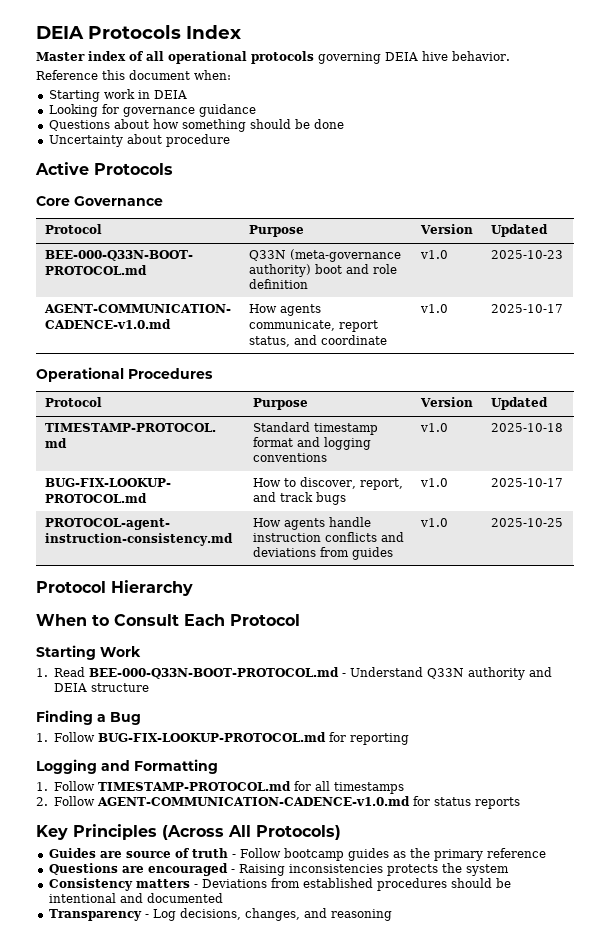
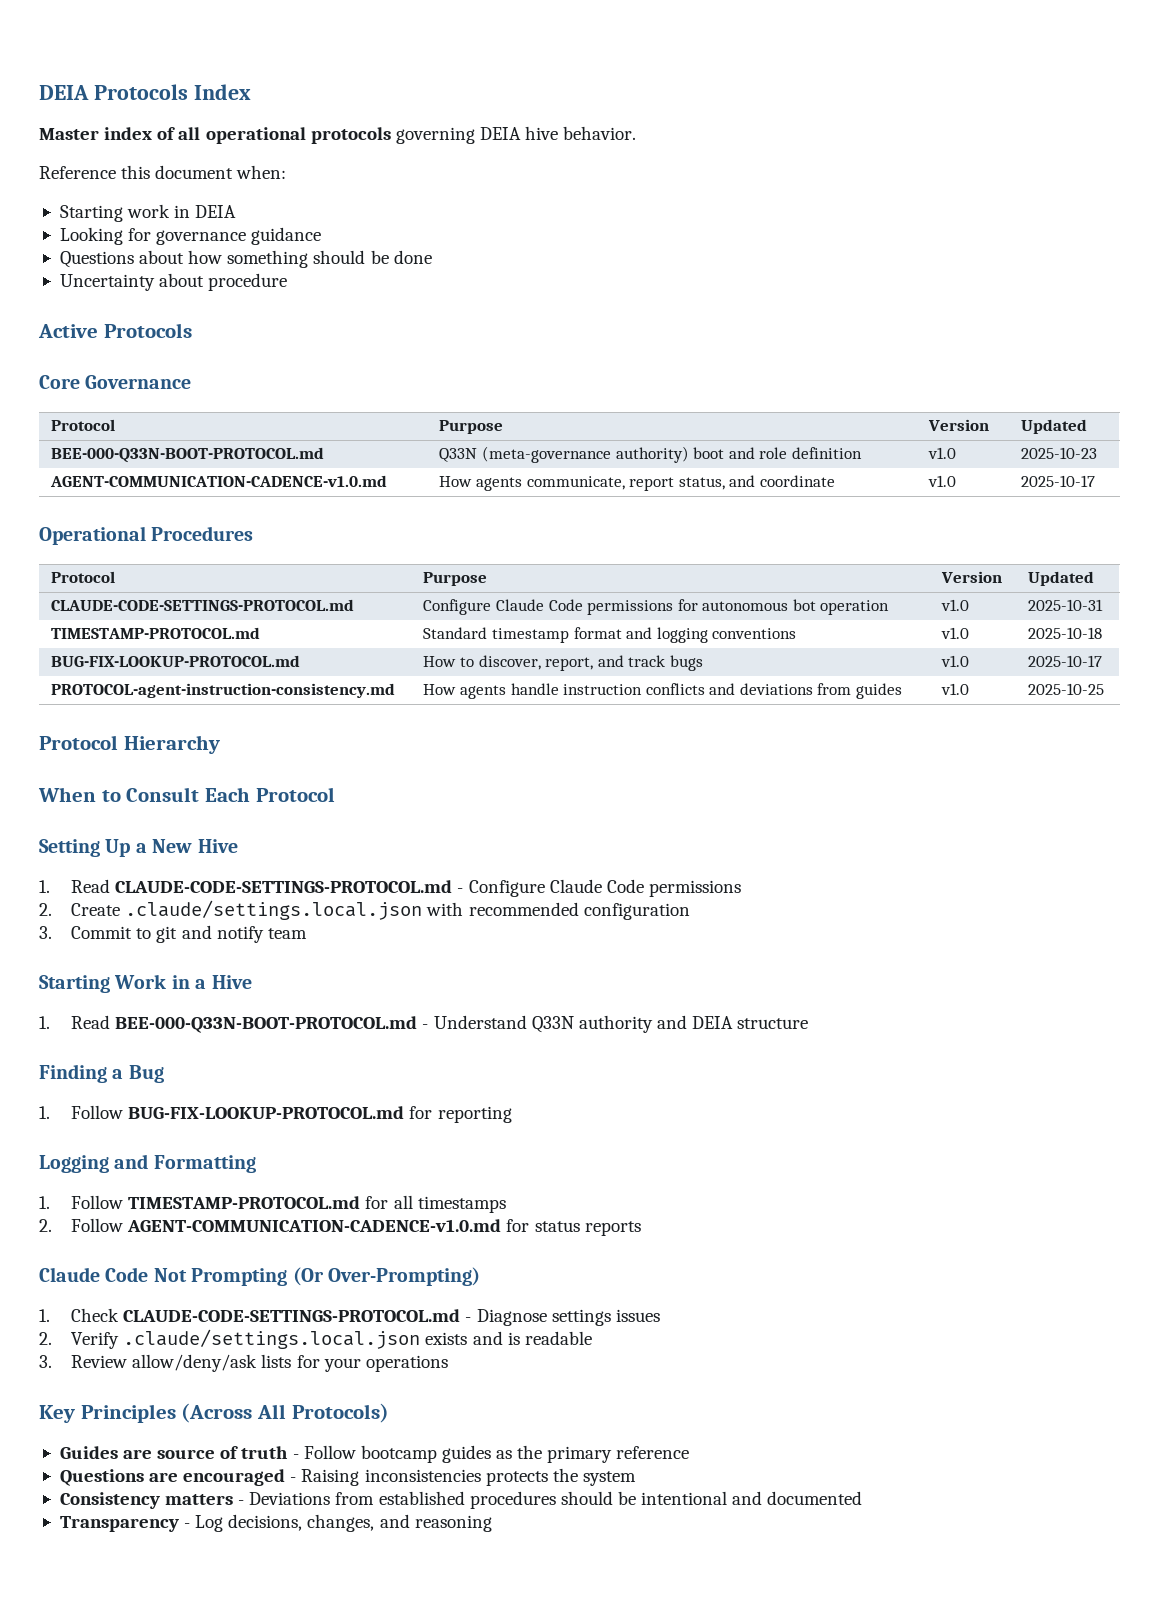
(548, 403) none -> [51,599,355,611] [423,599,890,615] [941,599,970,611] [1028,599,1104,611] // CLAUDE-CODE-SETTINGS-PROTOCOL.md | Configure Claude Code permissions for autonomous bot operation | v1.0 | 2025-10-31
(300, 620) none -> [39,839,238,857] [39,879,741,897] [39,900,690,920] [39,925,307,943] // Setting Up a New Hive // 1. Read CLAUDE-CODE-SETTINGS-PROTOCOL.md - Configure Claude Code permissions // 2. Create .claude/settings.local.json with recommended configuration // 3. Commit to git and notify team
(141, 651) none -> [171,975,252,989] in a Hive
(520, 803) none -> [39,1267,480,1286] [39,1308,660,1326] [39,1329,592,1349] [39,1354,448,1372] // Claude Code Not Prompting (Or Over-Prompting) // 1. Check CLAUDE-CODE-SETTINGS-PROTOCOL.md - Diagnose settings issues // 2. Verify .claude/settings.local.json exists and is readable // 3. Review allow/deny/ask lists for your operations

